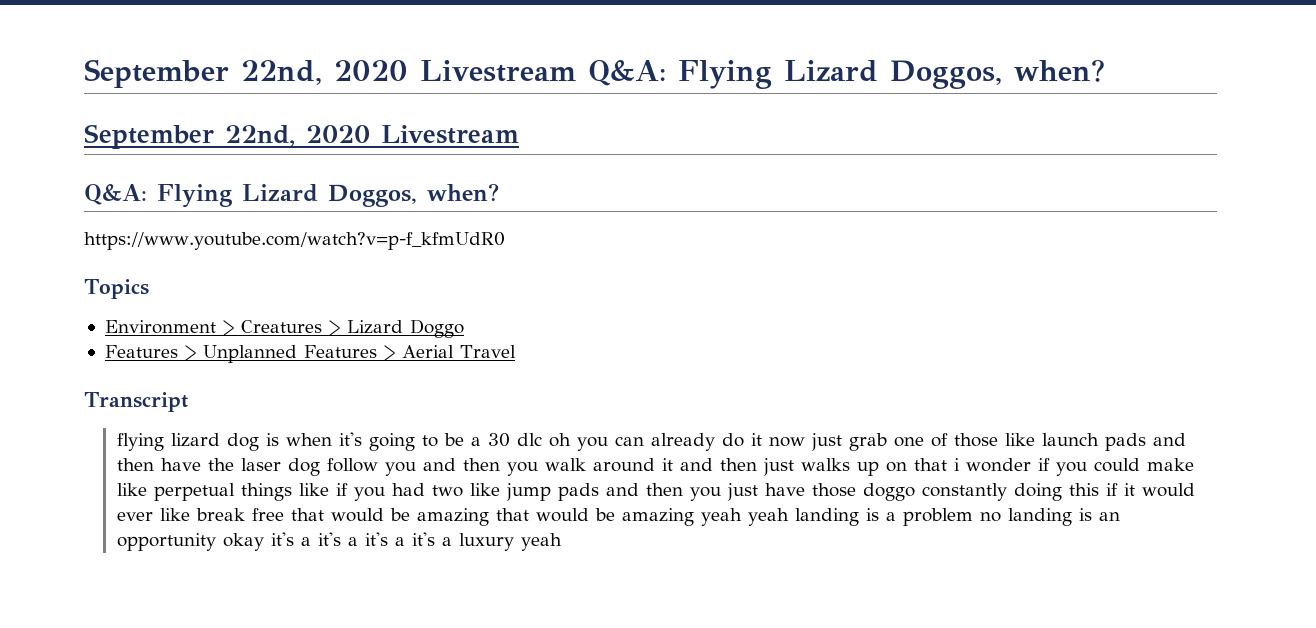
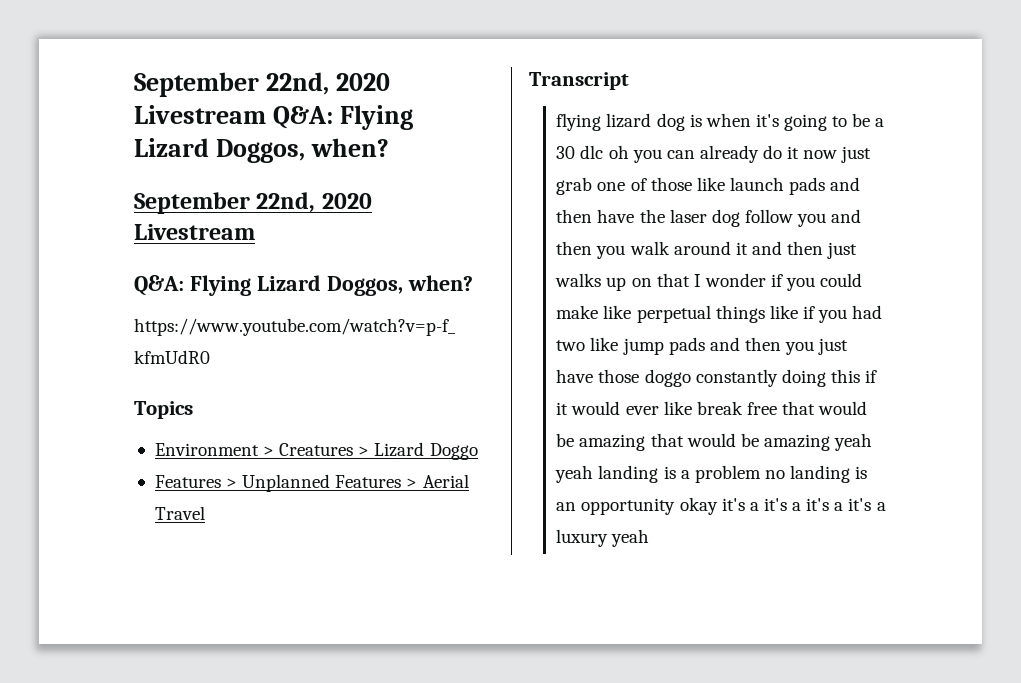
[953,458,960,471] i -> [693,274,701,287] I

